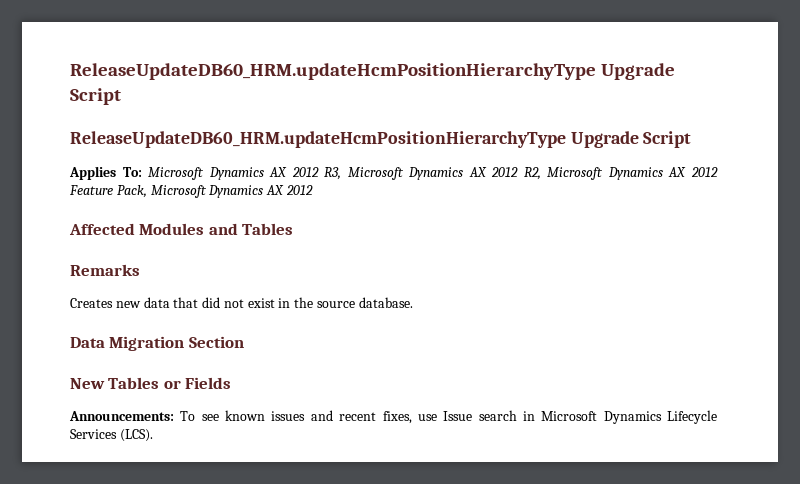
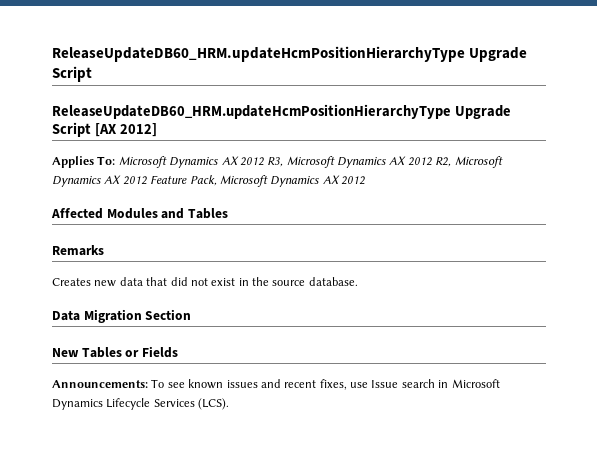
(692, 139) none -> [94,123,157,137] [AX 2012]

